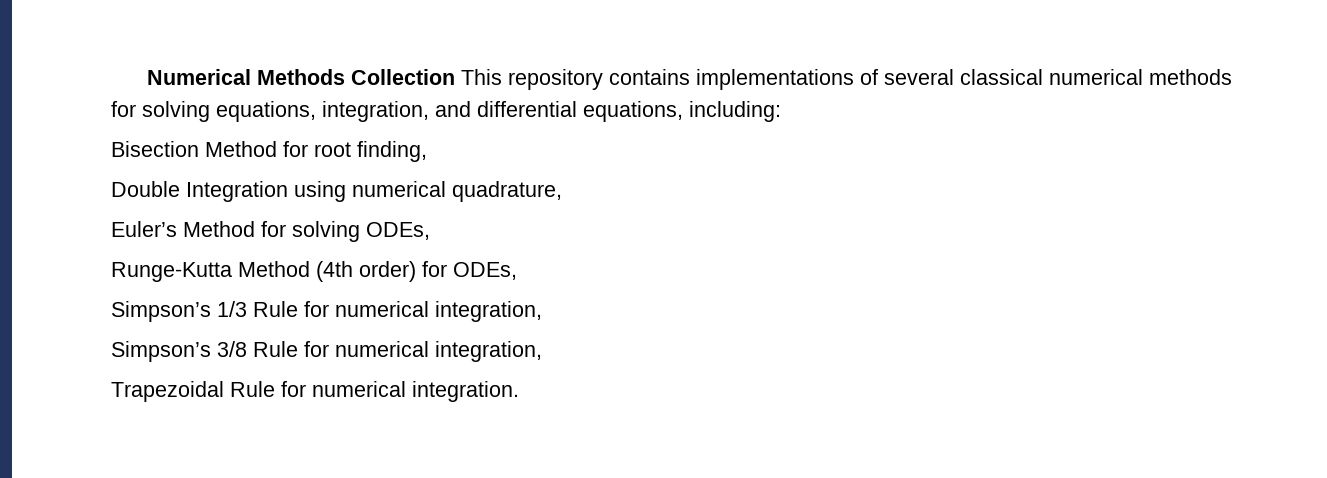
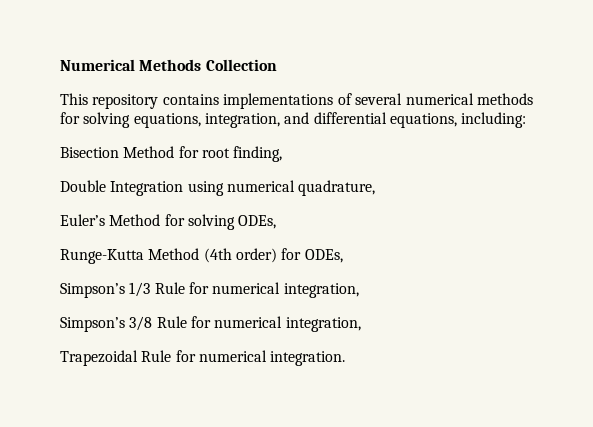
(456, 77) none -> (277, 65) //
[960,69,1044,85] classical -> (403, 99) none

